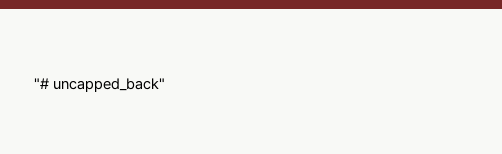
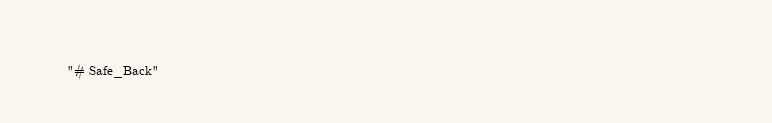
[53,78,166,92] uncapped_back" -> [89,66,159,78] Safe_Back"

